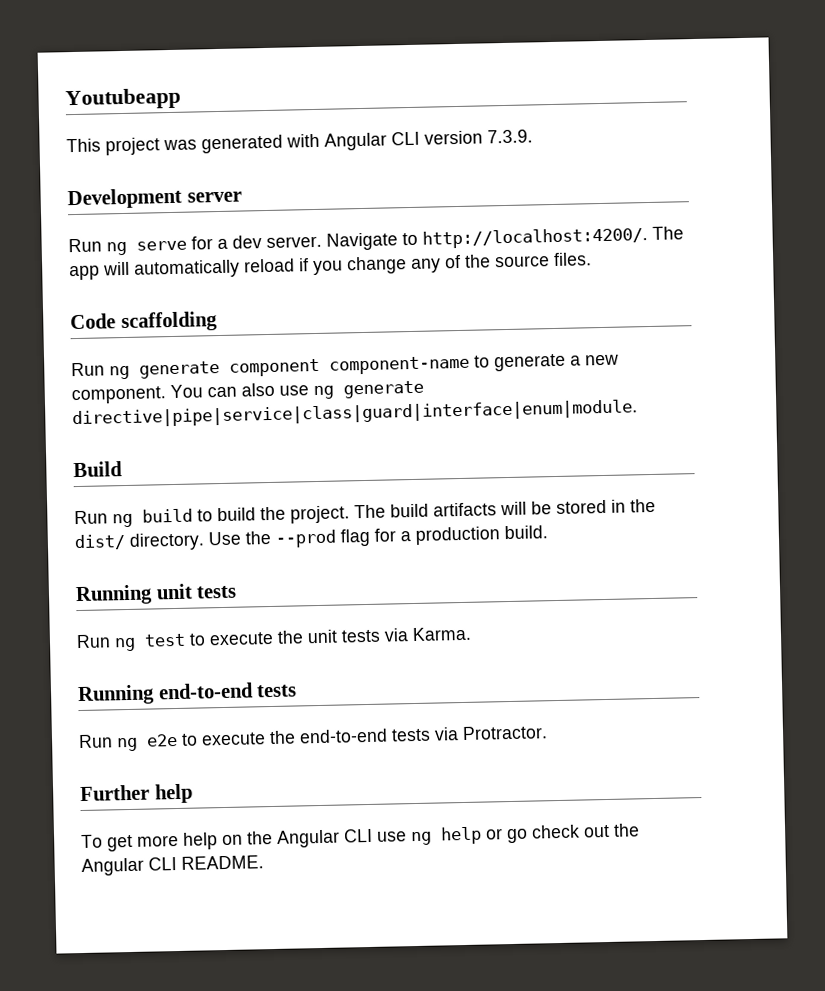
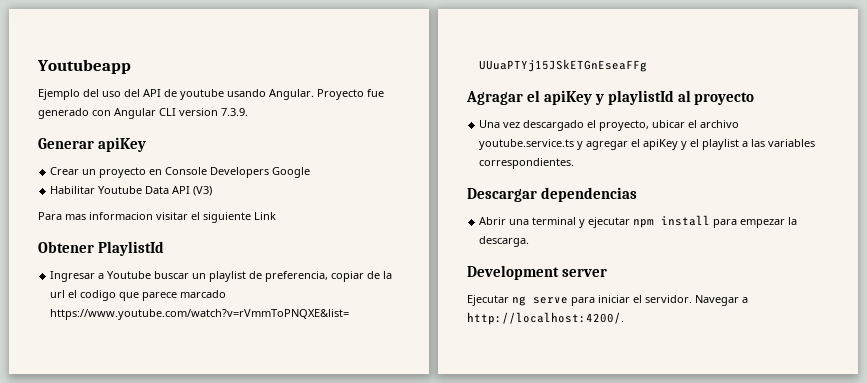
[66,129,533,156] This project was generated with Angular CLI version 7.3.9. -> [38,89,384,100] [38,108,248,119] [38,137,146,152] [50,167,311,178] [50,186,213,196] [38,212,276,223] [38,241,164,256] [50,271,393,282] [50,290,227,301] [50,309,350,320] [479,59,648,72] [466,90,755,105] [479,120,740,131] [479,139,816,150] [479,158,575,169] [467,187,637,202] [479,215,798,228] [479,236,530,247] Ejemplo del uso del API de youtube usando Angular. Proyecto fue generado con Angular CLI version 7.3.9. // Generar apiKey // Crear un proyecto en Console Developers Google // Habilitar Youtube Data API (V3) // Para mas informacion visitar el siguiente Link // Obtener PlaylistId // Ingresar a Youtube buscar un playlist de preferencia, copiar de la url el codigo que parece marcado https://www.youtube.com/watch?v=rVmmToPNQXE&list= UUuaPTYj15JSkETGnEseaFFg // Agragar el apiKey y playlistId al proyecto // Una vez descargado el proyecto, ubicar el archivo youtube.service.ts y agregar el apiKey y el playlist a las variables correspondientes. // Descargar dependencias // Abrir una terminal y ejecutar npm install para empezar la descarga.
[68,238,102,253] Run -> [467,295,509,306] Ejecutar
[191,226,684,251] [69,252,592,281] [70,311,218,333] [71,353,619,380] [71,380,424,405] [72,399,638,429] [73,461,123,478] [74,498,656,528] [74,525,548,551] [75,583,238,606] [76,626,472,652] [77,682,298,706] [78,725,548,752] [80,783,193,804] [81,823,640,852] [81,855,264,877] for a dev server. Navigate to http://localhost:4200/. The app will automatically reload if you change any of the source files. // Code scaffolding // Run ng generate component component-name to generate a new component. You can also use ng generate directive|pipe|service|class|guard|interface|enum|module. // Build // Run ng build to build the project. The build artifacts will be stored in the dist/ directory. Use the --prod flag for a production build. // Running unit tests // Run ng test to execute the unit tests via Karma. // Running end-to-end tests // Run ng e2e to execute the end-to-end tests via Protractor. // Further help // To get more help on the Angular CLI use ng help or go check out the Angular CLI README. -> [571,295,748,306] [467,312,624,325] para iniciar el servidor. Navegar a http://localhost:4200/.

